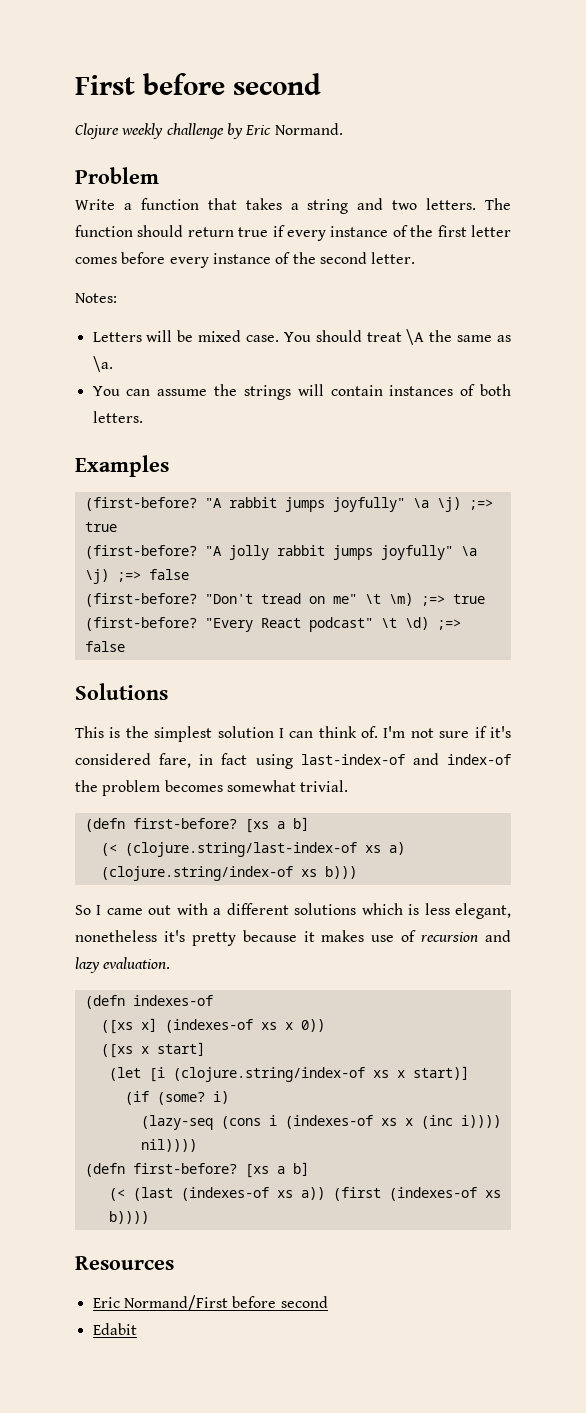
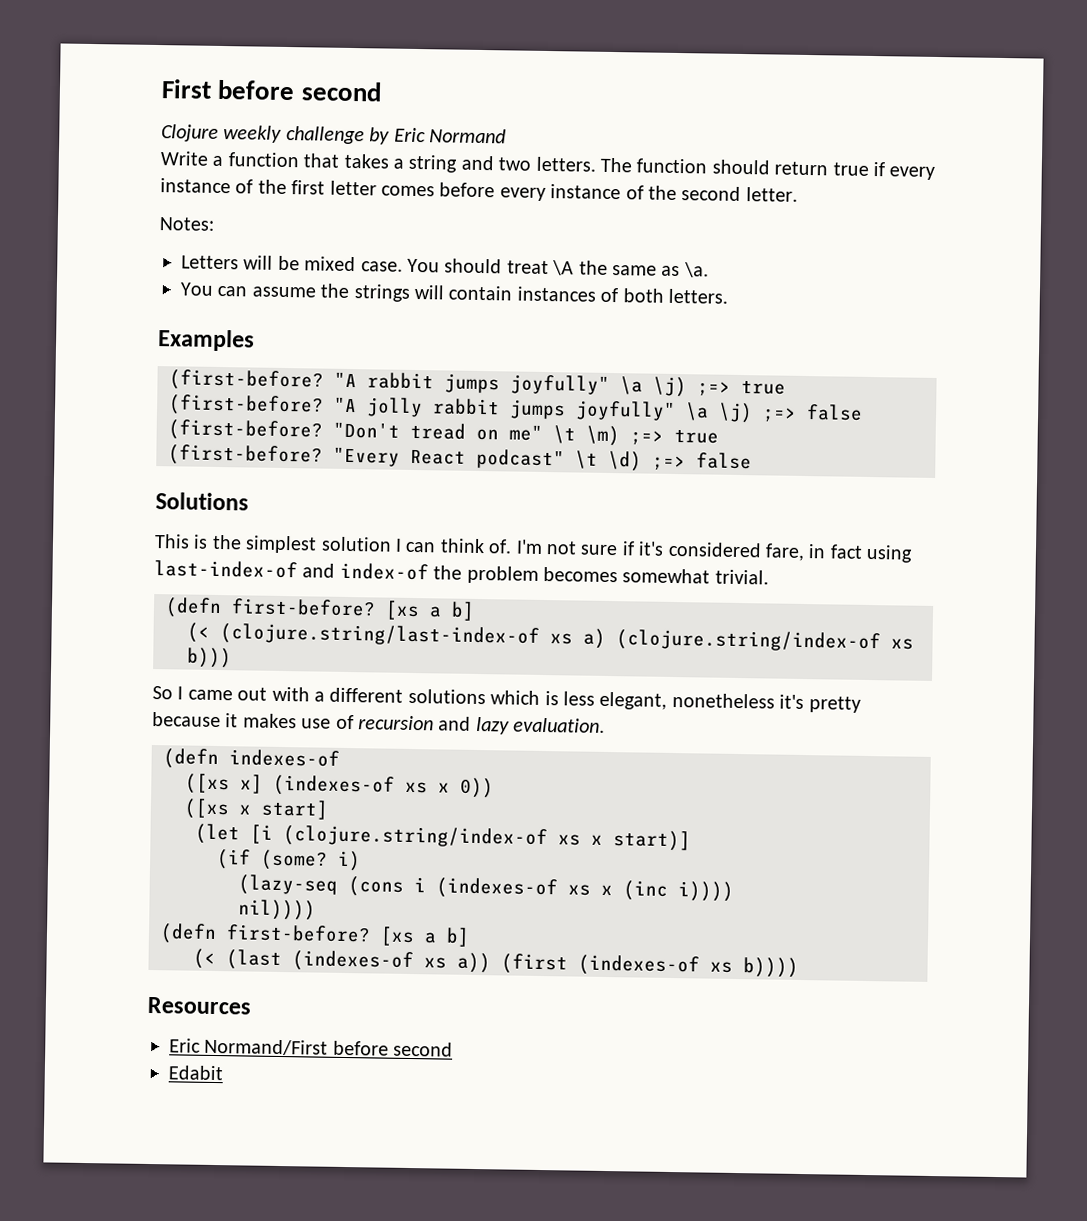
[274,123,343,135] [75,167,159,184] Normand. // Problem -> [429,128,506,144] Normand

